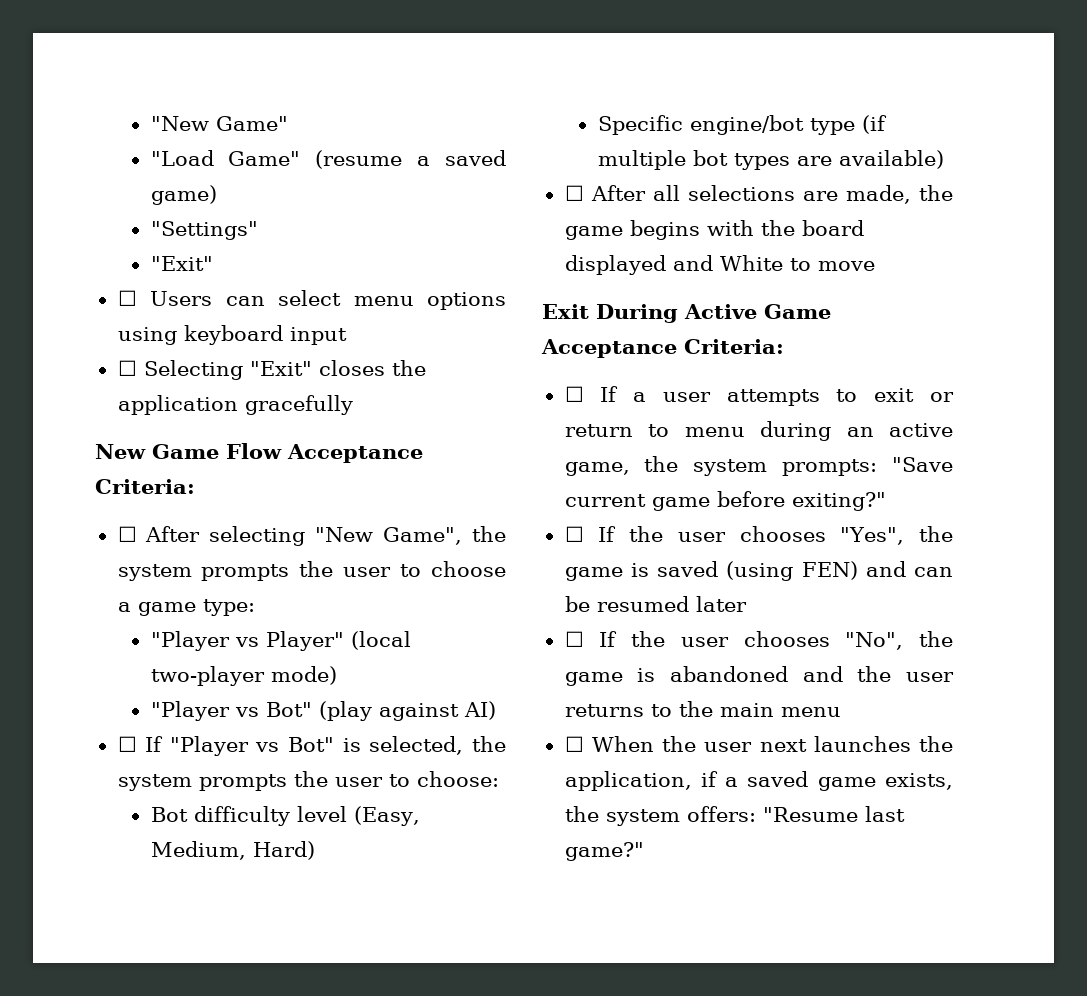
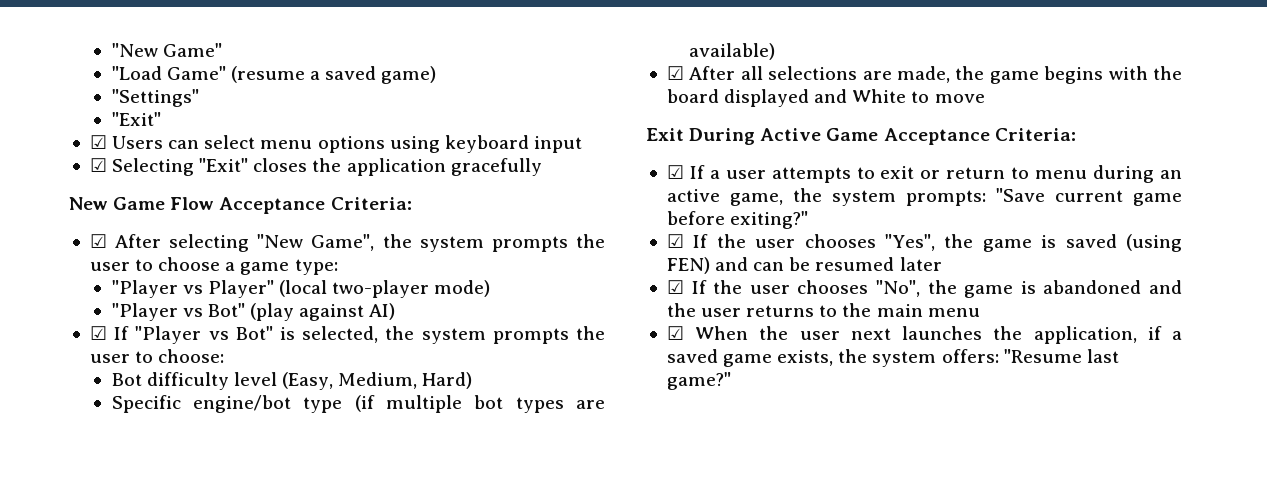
[117,290,137,306] ☐ -> [89,135,107,149] ☑
[117,360,137,376] ☐ -> [89,158,107,172] ☑
[117,526,137,542] ☐ -> [89,234,107,248] ☑
[117,736,137,752] ☐ -> [89,326,107,340] ☑
[564,185,584,201] ☐ -> [666,66,684,80] ☑
[564,386,584,402] ☐ -> [666,165,684,179] ☑
[564,526,584,542] ☐ -> [666,234,684,248] ☑
[564,631,584,647] ☐ -> [666,280,684,294] ☑
[564,736,584,752] ☐ -> [666,326,684,340] ☑

